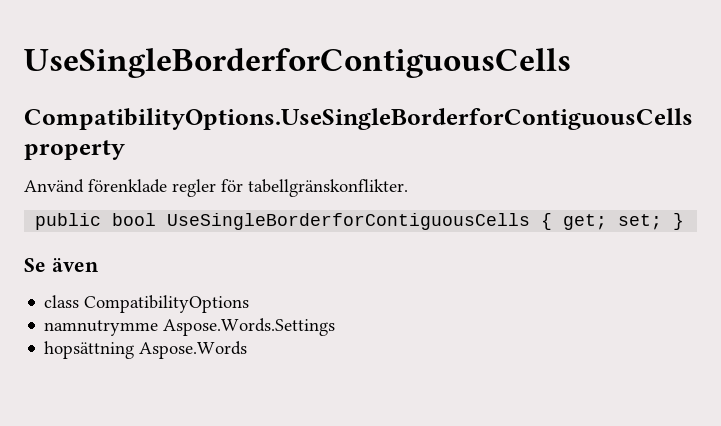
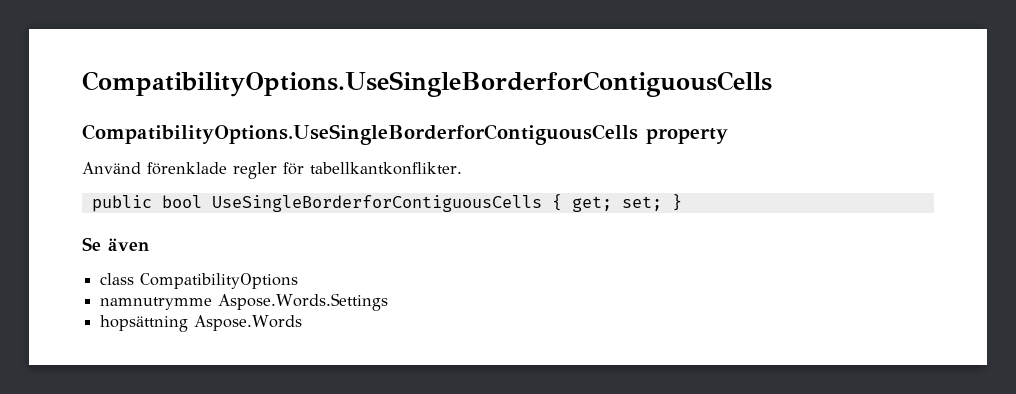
[24,48,571,78] UseSingleBorderforContiguousCells -> [82,71,772,97] CompatibilityOptions.UseSingleBorderforContiguousCells
[248,179,408,197] tabellgränskonflikter. -> [310,162,462,175] tabellkantkonflikter.

